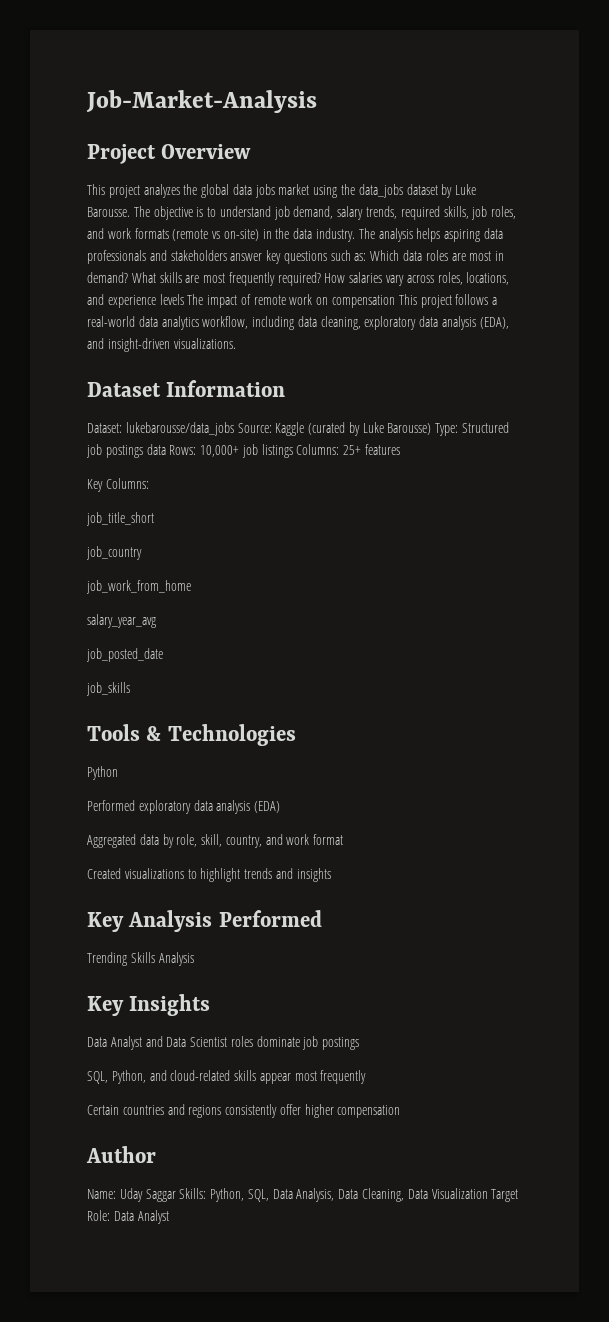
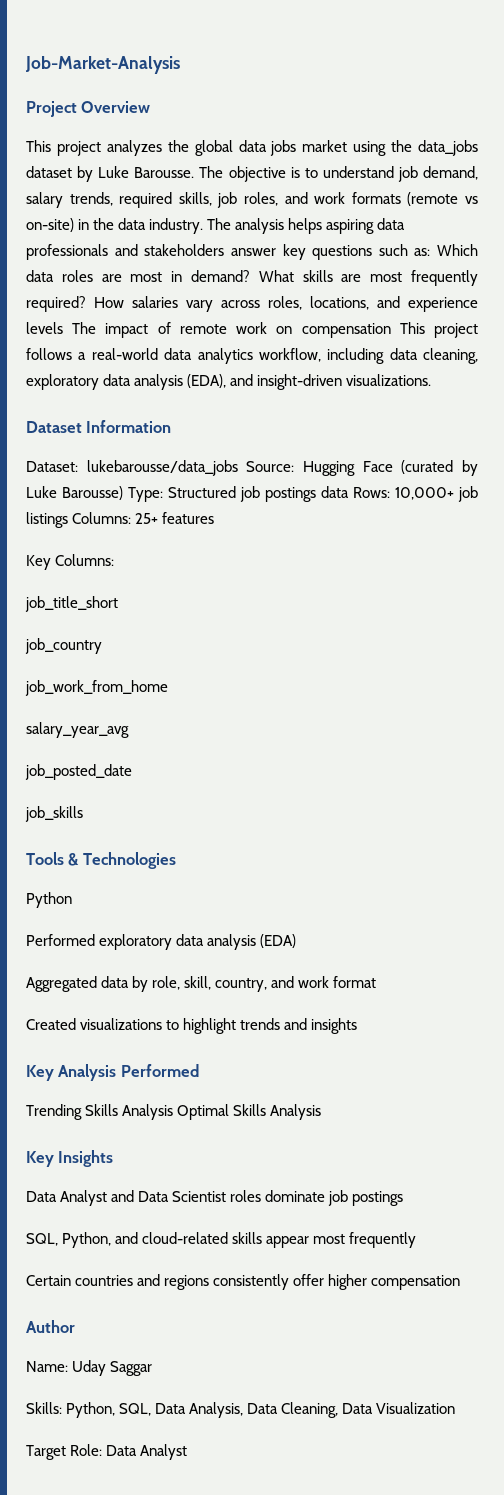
[275,422,305,436] Kaggle -> [303,461,393,476] Hugging Face
(194, 959) none -> [177,1104,322,1120] Optimal Skills Analysis
(176, 1195) none -> (153, 1368) //
(488, 1193) none -> (456, 1408) //

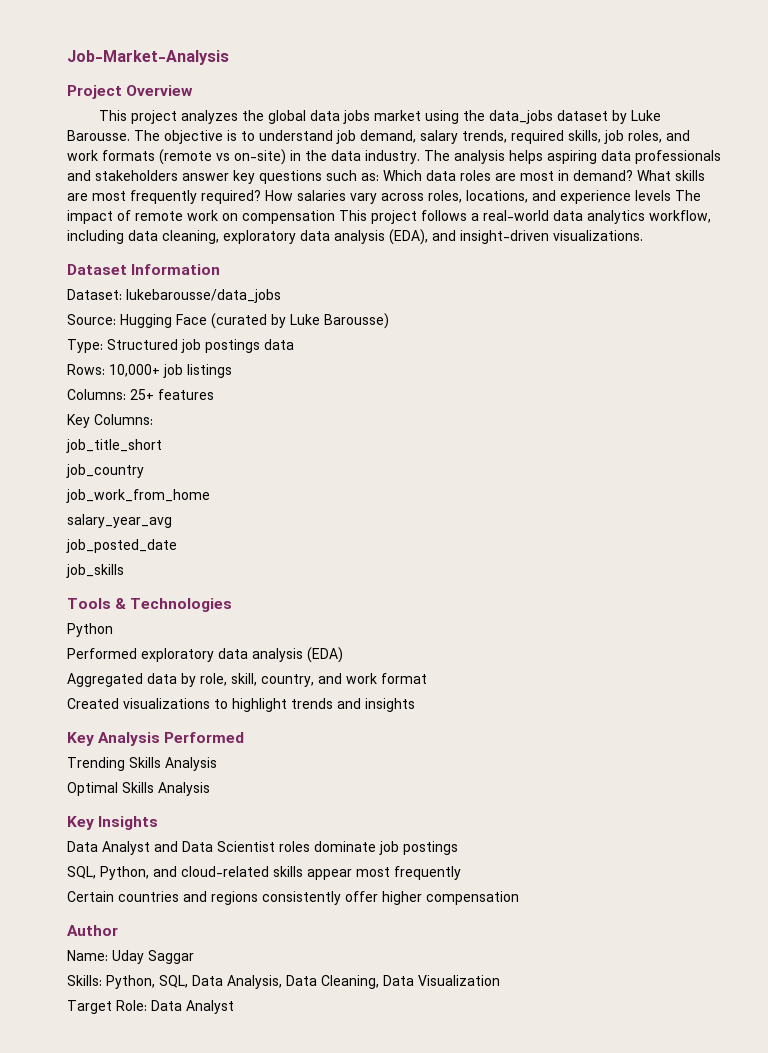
(238, 468) none -> (281, 296) //
(124, 493) none -> (389, 321) //
(349, 492) none -> (294, 344) //
(68, 520) none -> (232, 371) //
(174, 1112) none -> (217, 764) //

